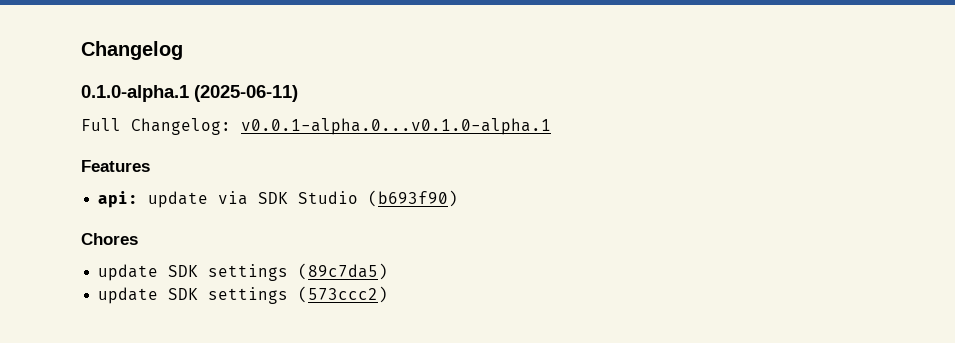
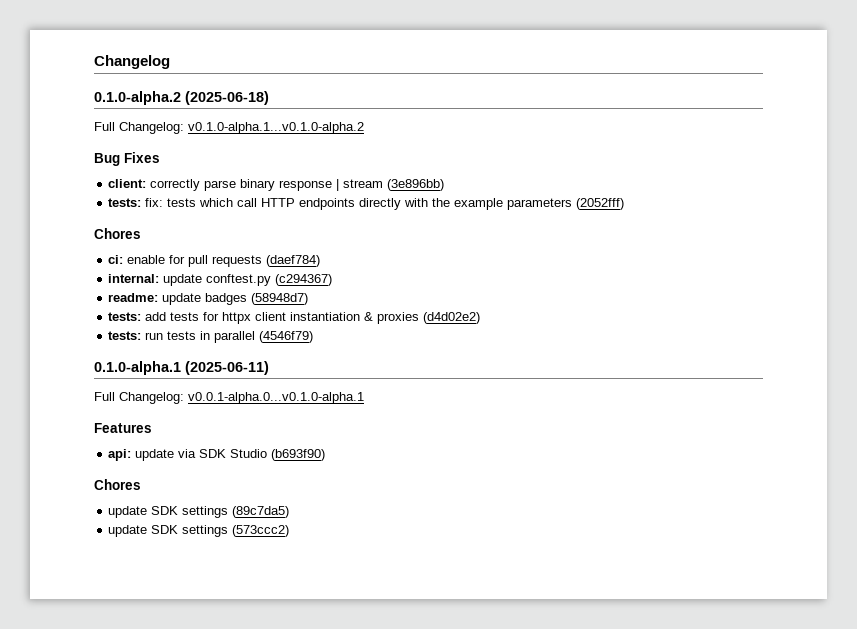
(183, 50) none -> [94,91,269,105] [94,122,364,134] [94,152,160,166] [108,179,445,191] [108,198,625,210] [94,228,141,239] [108,255,321,267] [108,274,333,286] [108,293,309,305] [108,312,481,324] [108,331,314,343] // 0.1.0-alpha.2 (2025-06-18) // Full Changelog: v0.1.0-alpha.1...v0.1.0-alpha.2 // Bug Fixes // client: correctly parse binary response | stream (3e896bb) // tests: fix: tests which call HTTP endpoints directly with the example parameters (2052fff) // Chores // ci: enable for pull requests (daef784) // internal: update conftest.py (c294367) // readme: update badges (58948d7) // tests: add tests for httpx client instantiation & proxies (d4d02e2) // tests: run tests in parallel (4546f79)

